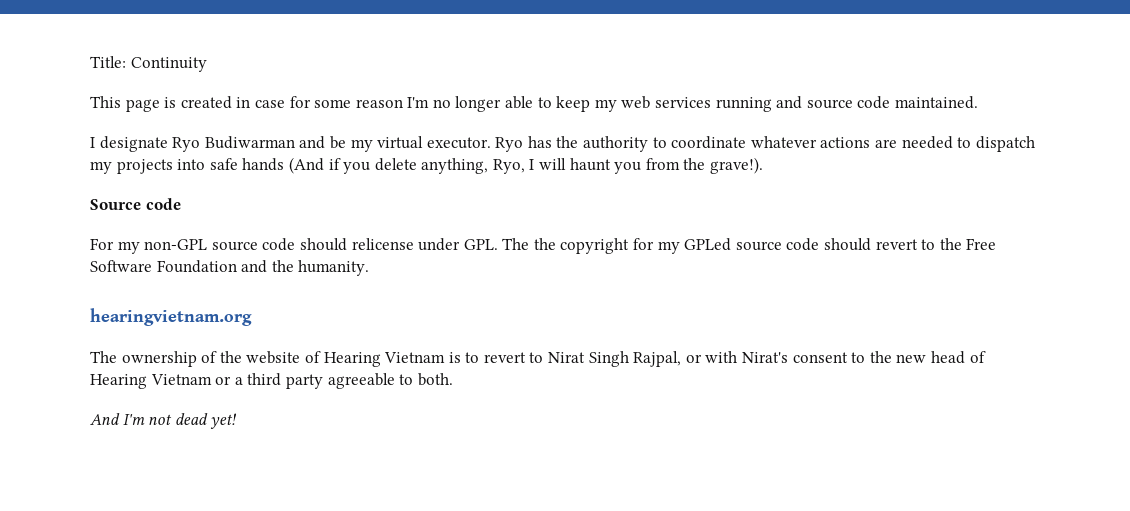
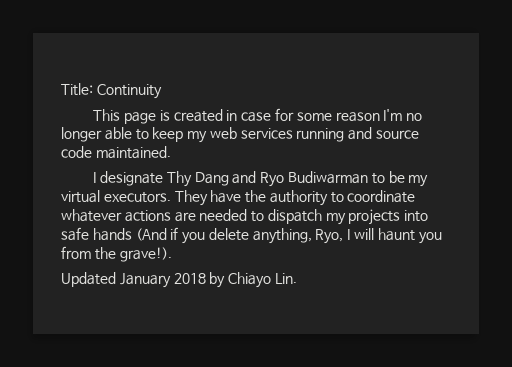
(168, 144) none -> [166,171,257,187] Thy Dang and
[299,136,326,149] and -> [371,173,385,184] to
[426,136,552,152] executor. Ryo has -> [103,190,242,206] executors. They have
[90,198,181,210] [90,238,997,254] [90,260,370,276] [90,308,252,326] [90,351,986,367] [90,373,453,389] [90,413,238,429] Source code // For my non-GPL source code should relicense under GPL. The the copyright for my GPLed source code should revert to the Free Software Foundation and the humanity. // hearingvietnam.org // The ownership of the website of Hearing Vietnam is to revert to Nirat Singh Rajpal, or with Nirat's consent to the new head of Hearing Vietnam or a third party agreeable to both. // And I'm not dead yet! -> [61,272,297,288] Updated January 2018 by Chiayo Lin.

